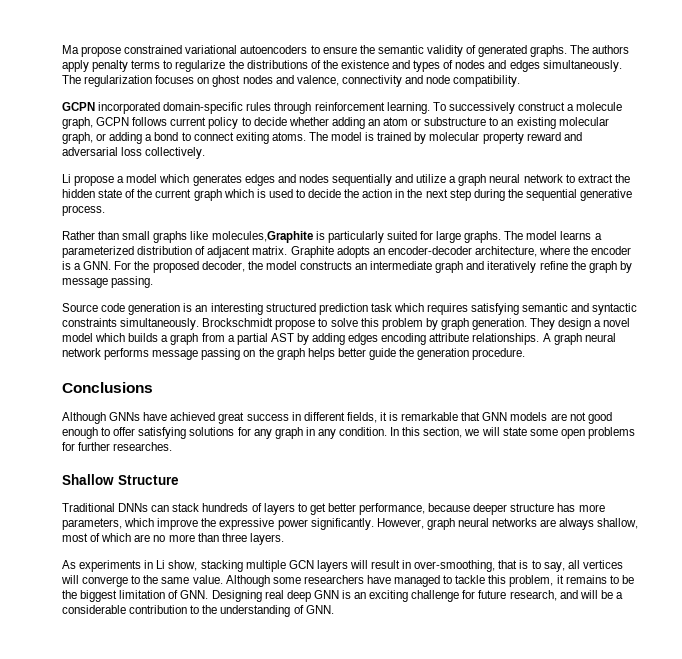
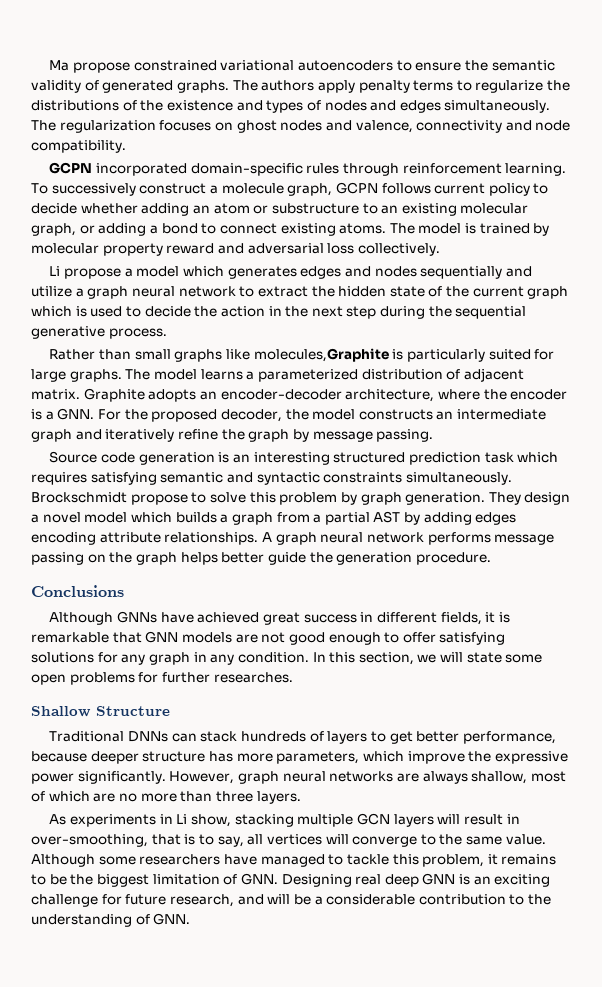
[235,132,269,144] exiting -> [280,223,336,236] existing

